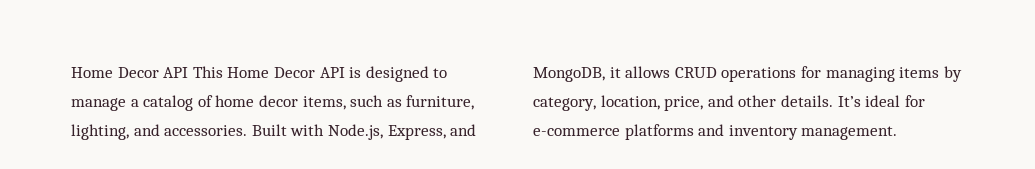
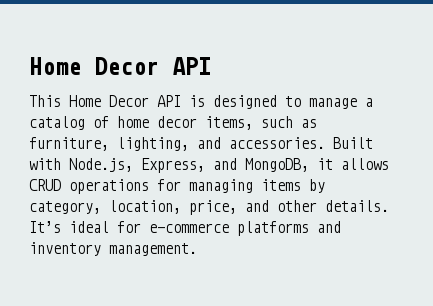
[71,67,189,78] Home Decor API -> [29,57,211,75] Home Decor API //

